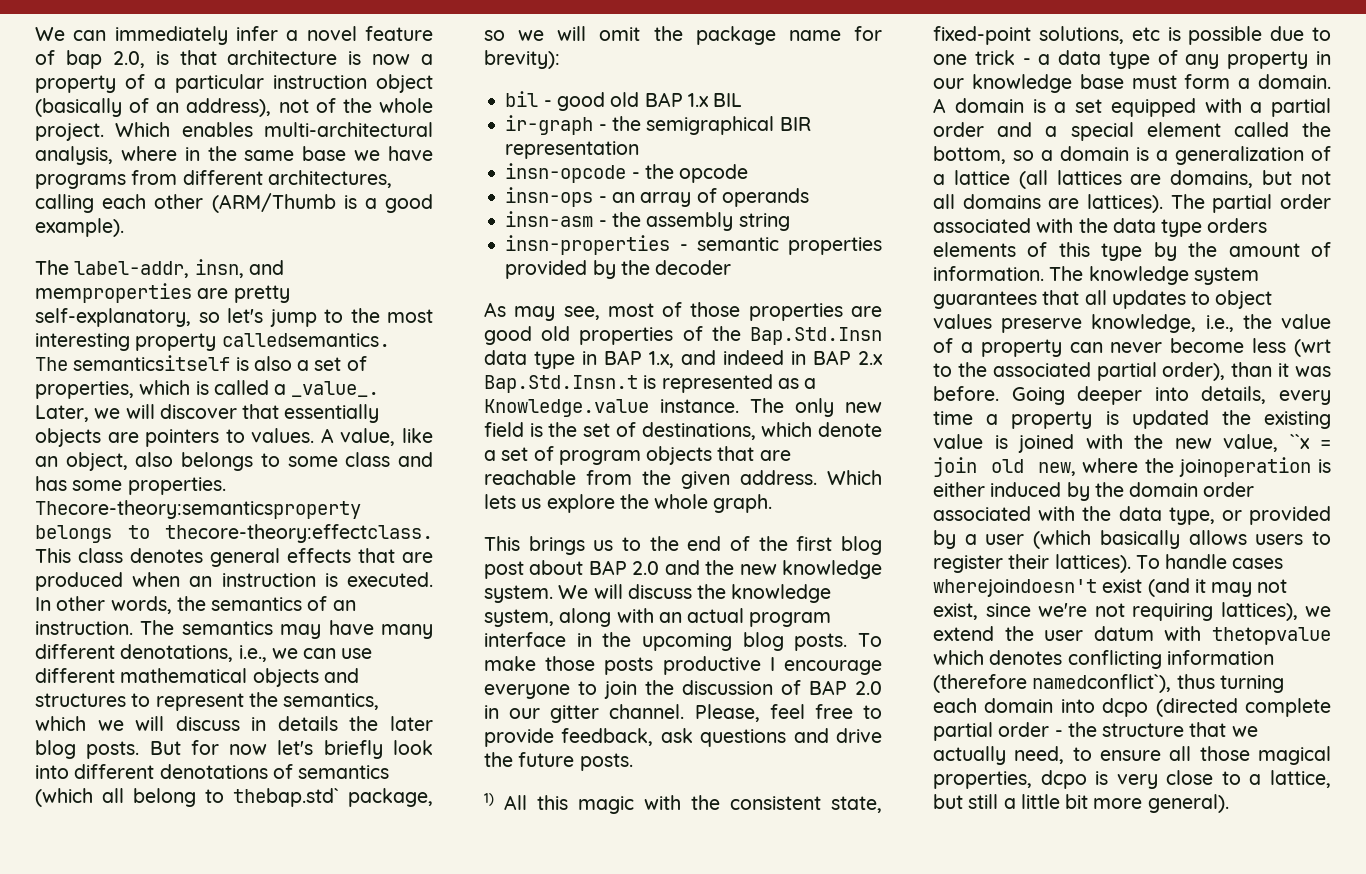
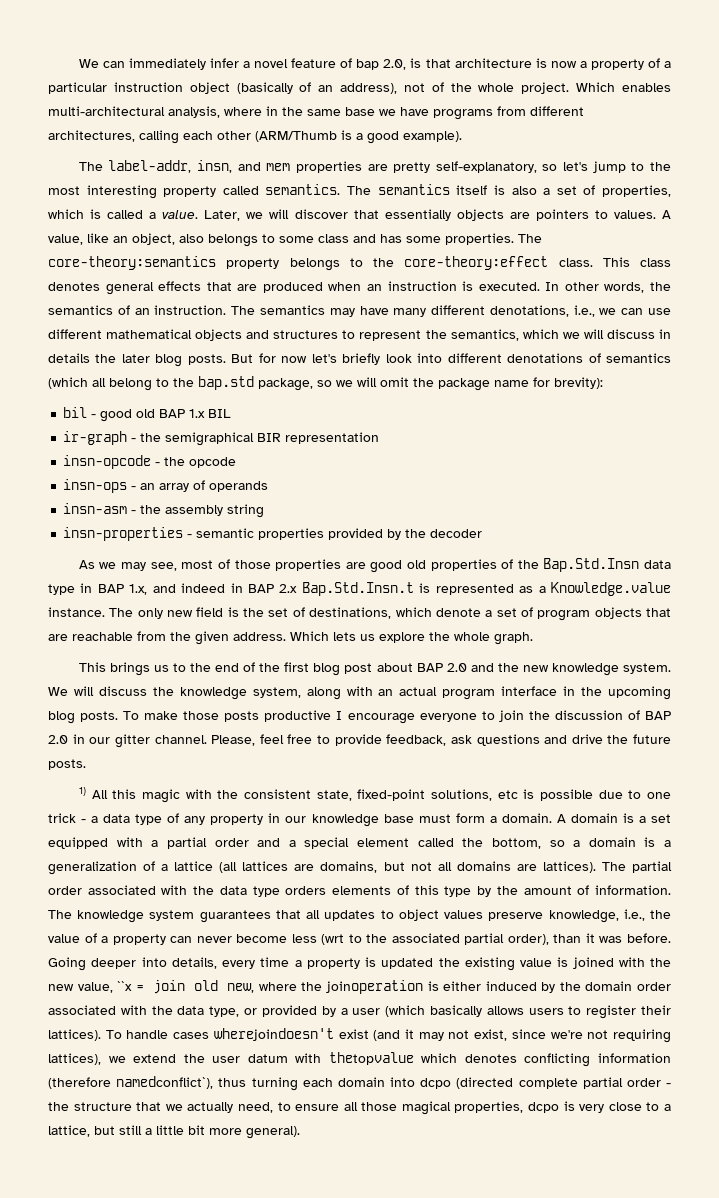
[35,283,192,303] memproperties -> [266,161,362,173] mem properties
[221,333,390,347] [35,355,231,371] calledsemantics. The semanticsitself -> [222,184,488,195] called semantics. The semantics itself
[291,381,380,397] _value_. -> [162,210,199,219] value.
[35,500,361,519] [35,524,433,543] Thecore-theory:semanticsproperty belongs to thecore-theory:effectclass. -> [518,234,542,243] [48,256,593,271] The core-theory:semantics property belongs to the core-theory:effect class.
[233,788,339,807] thebap.std` -> [173,376,254,390] the bap.std
(506, 309) none -> [99,562,117,569] we

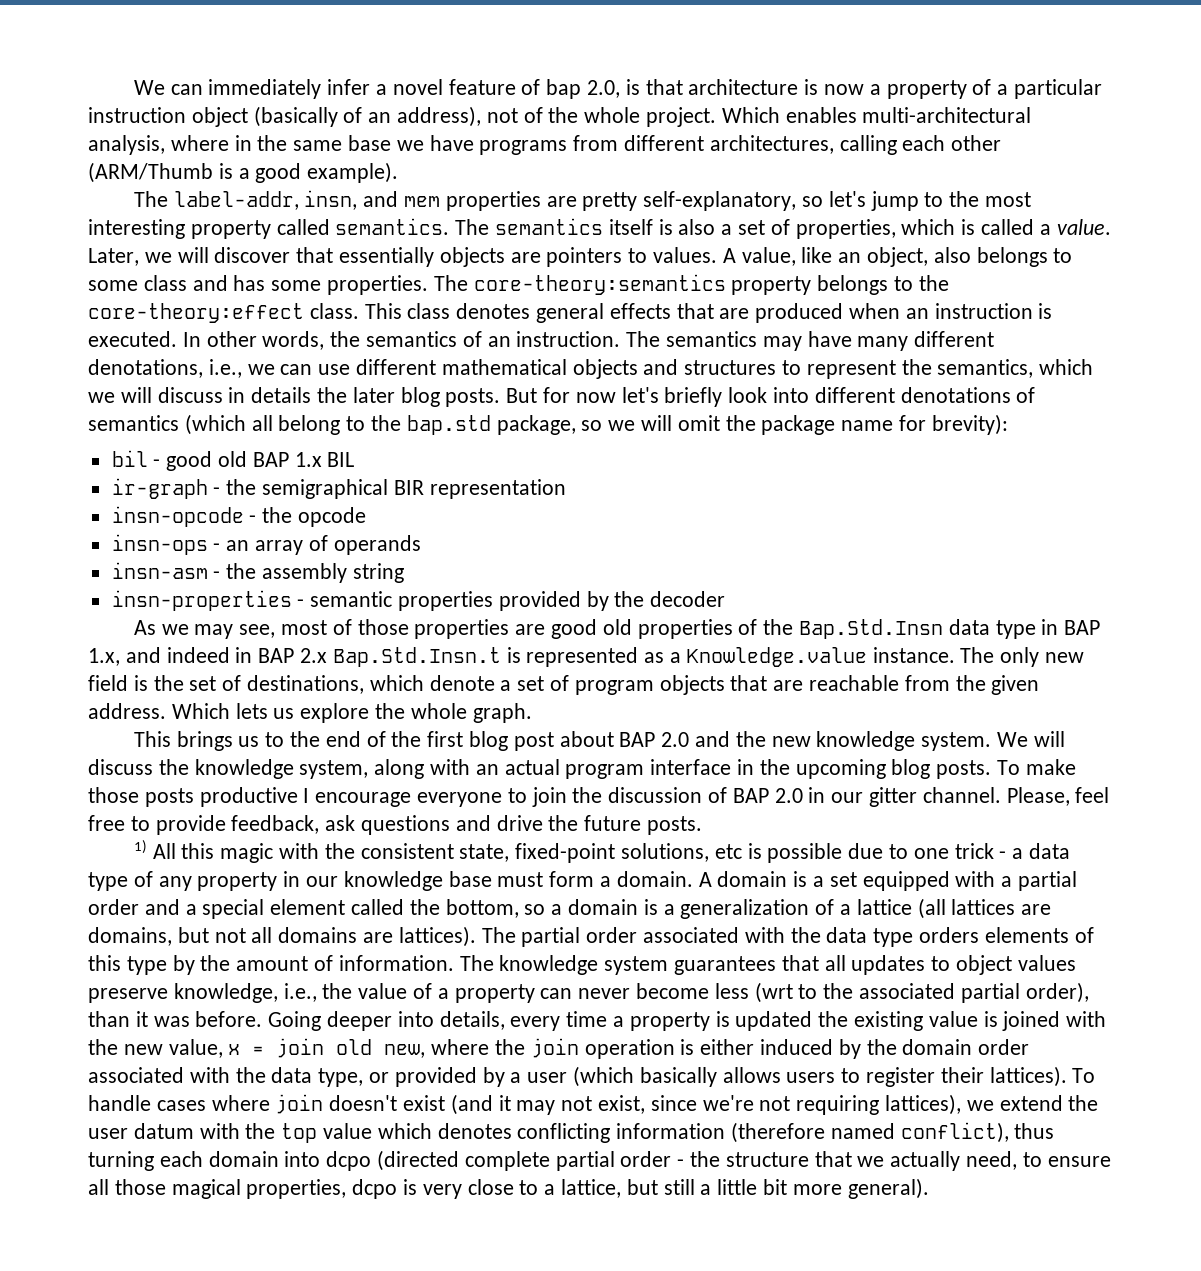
[117,981,133,991] ``x -> [228,1044,241,1055] x
[325,980,423,994] joinoperation -> [530,1038,675,1059] join operation
[213,1028,334,1041] wherejoindoesn't -> [211,1094,398,1114] where join doesn't
[328,1052,414,1065] thetopvalue -> [245,1123,373,1143] the top value
[116,1076,214,1089] namedconflict`), -> [830,1122,1009,1143] named conflict),

